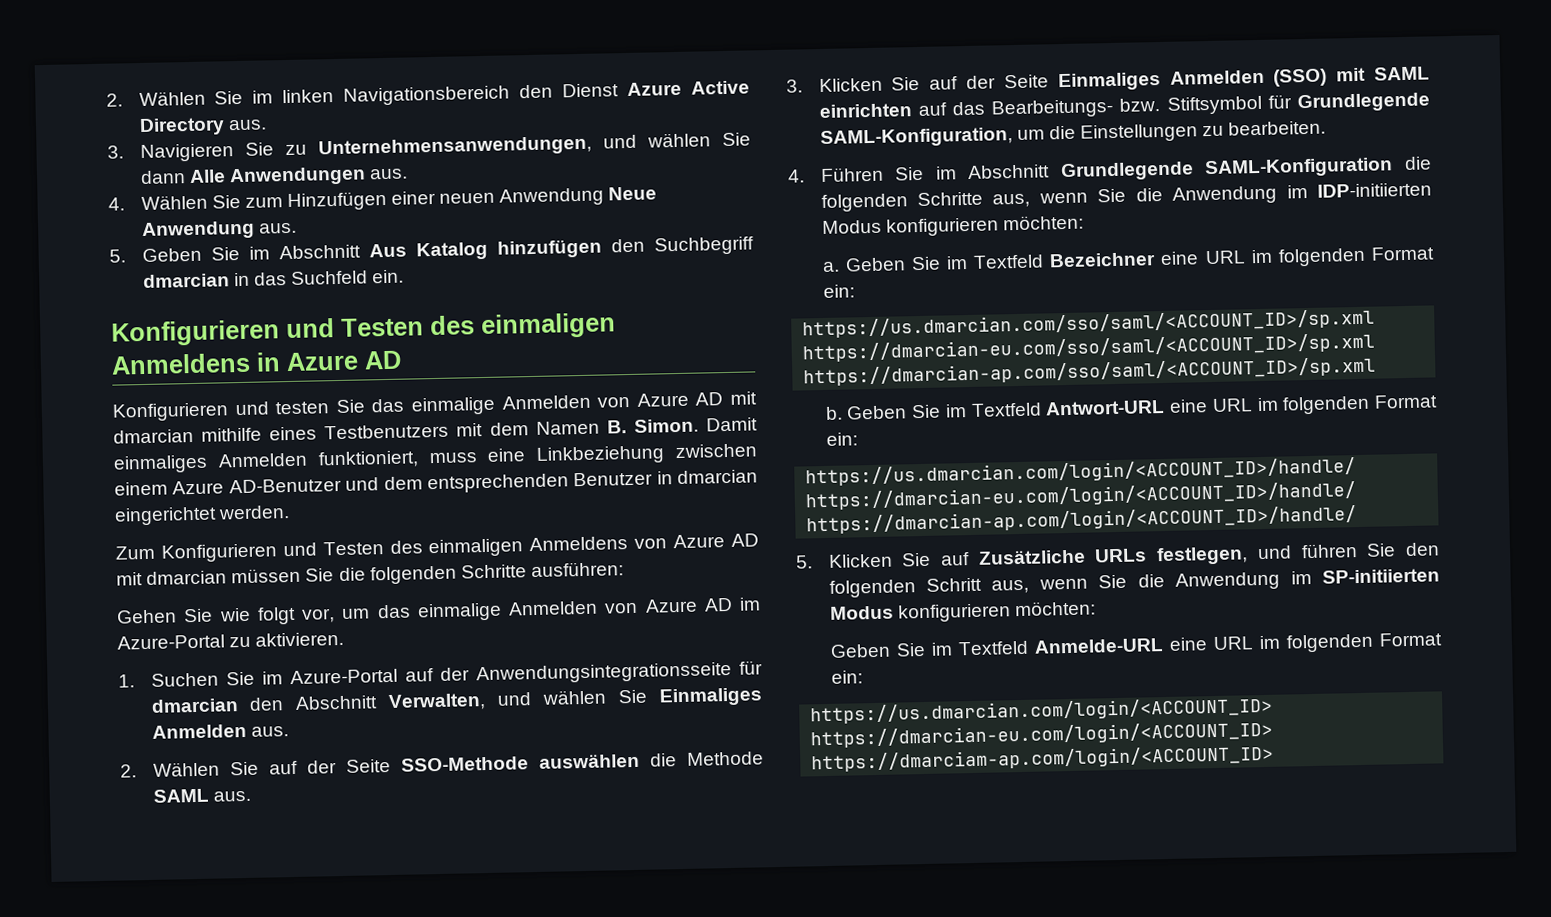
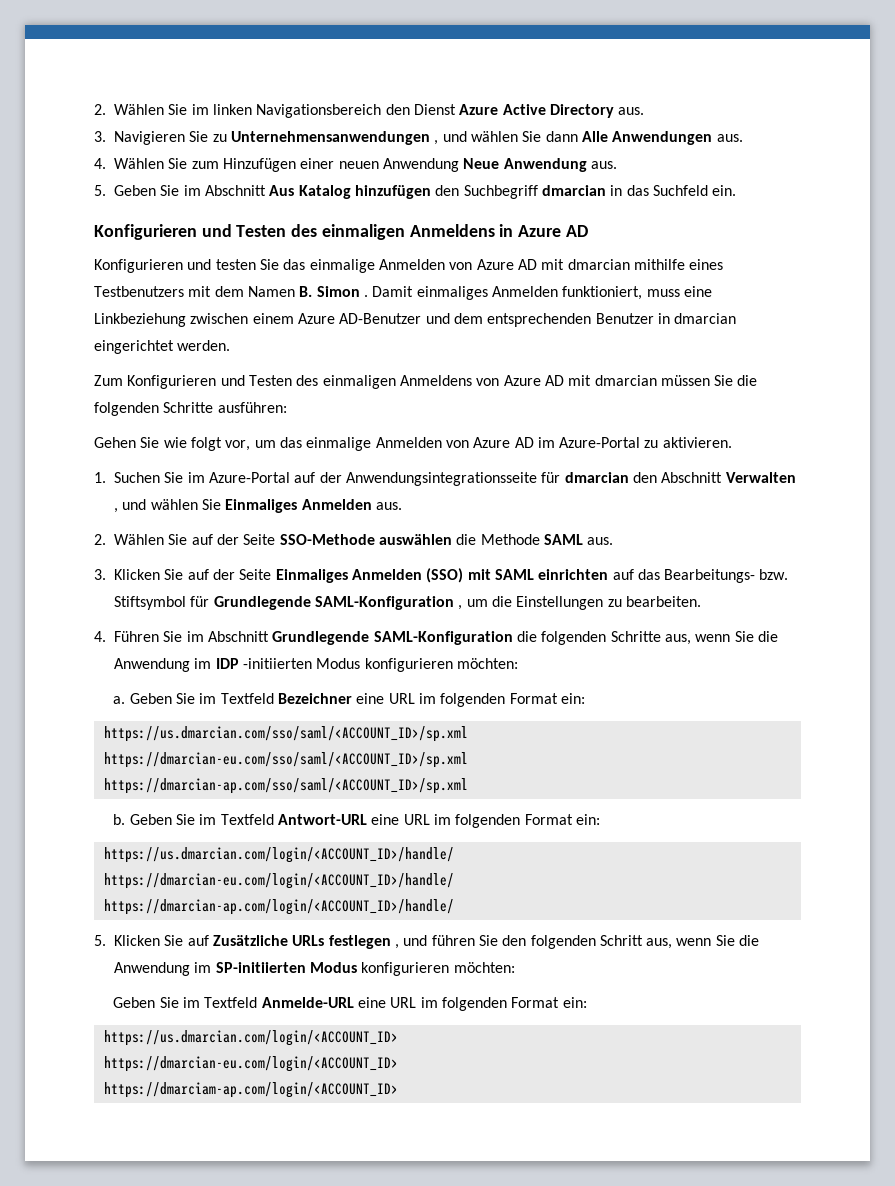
[317,135,592,159] Unternehmensanwendungen, -> [230,131,439,145] Unternehmensanwendungen ,
[633,418,699,433] Simon. -> [316,286,368,297] Simon .
[388,693,487,712] Verwalten, -> [725,472,796,483] [114,508,118,513] Verwalten ,
[819,127,1013,149] SAML-Konfiguration, -> [314,596,463,610] SAML-Konfiguration ,
[1317,182,1432,198] IDP-initiierten -> [215,658,312,669] IDP -initiierten
[1156,546,1249,566] festlegen, -> [328,935,399,949] festlegen ,

